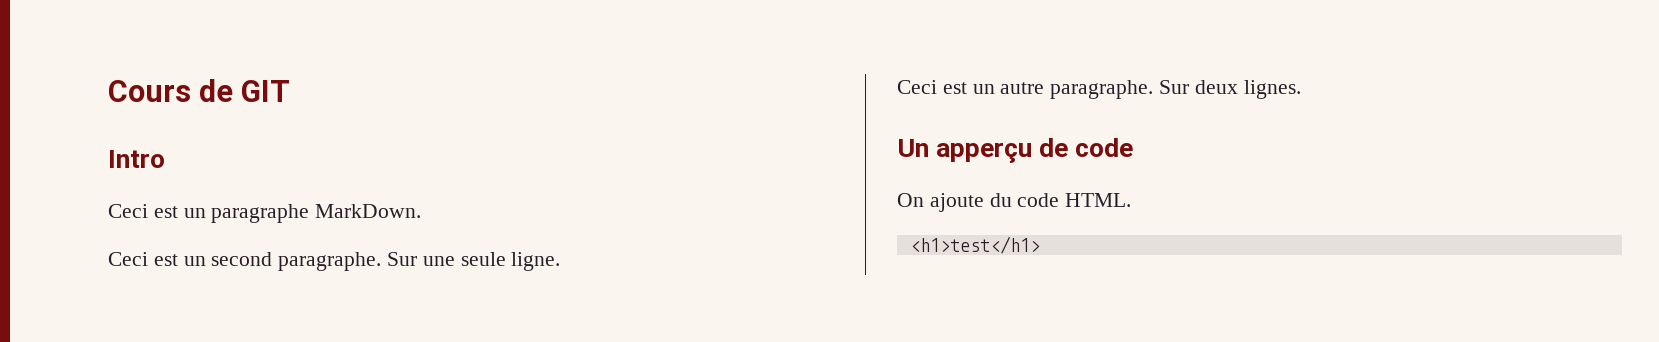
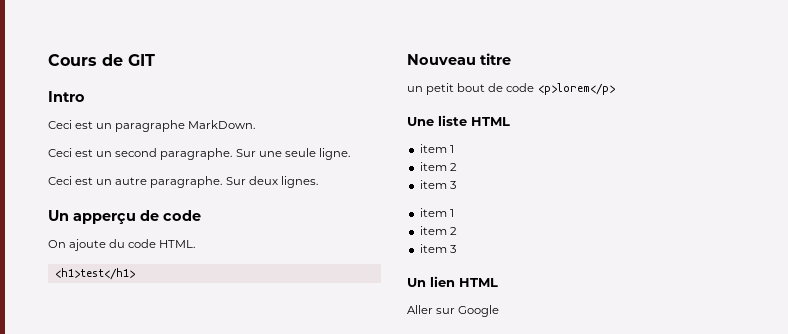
(1040, 245) none -> [407,53,511,65] [407,83,615,95] [407,115,510,126] [419,144,454,153] [419,162,457,171] [419,180,456,189] [419,208,454,217] [419,226,457,235] [419,244,456,253] [407,276,498,287] [407,305,500,317] // Nouveau titre // un petit bout de code <p>lorem</p> // Une liste HTML // item 1 // item 2 // item 3 // item 1 // item 2 // item 3 // Un lien HTML // Aller sur Google

